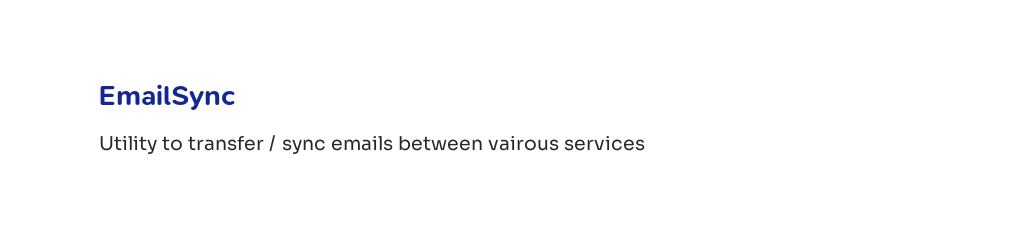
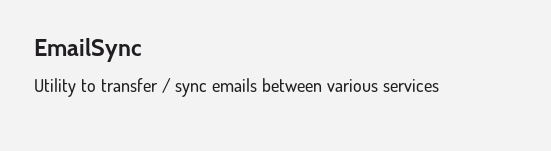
[487,135,559,151] vairous -> [327,79,379,92] various

